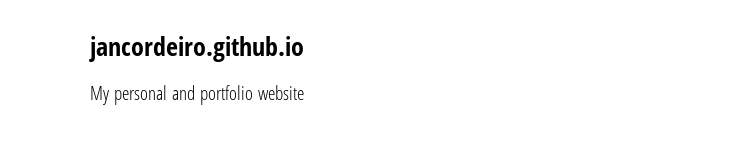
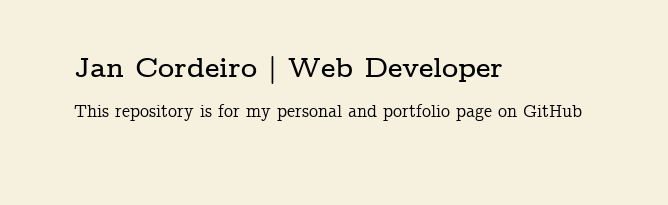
[89,36,304,62] [90,85,304,105] jancordeiro.github.io // My personal and portfolio website -> [74,56,503,84] [74,104,582,121] Jan Cordeiro | Web Developer // This repository is for my personal and portfolio page on GitHub

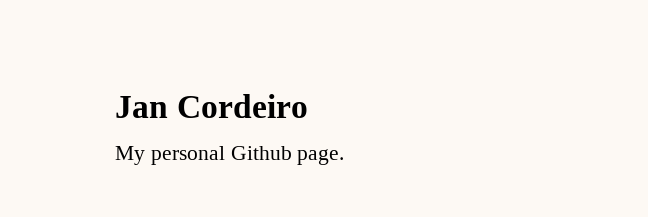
[268,56,503,84] [74,104,582,121] | Web Developer // This repository is for my personal and portfolio page on GitHub -> [115,146,345,165] // My personal Github page.

